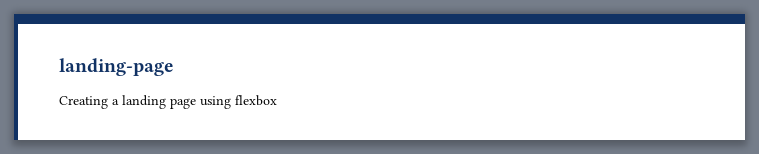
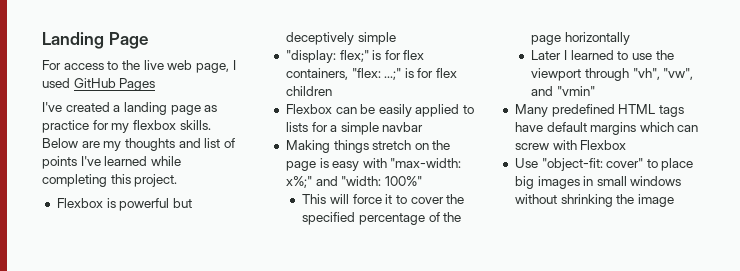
[59,58,174,76] [59,95,277,109] landing-page // Creating a landing page using flexbox -> [42,32,148,49] [42,60,236,73] [42,78,156,91] [42,102,218,115] [42,120,211,133] [42,138,235,151] [42,156,181,169] [42,174,178,187] [56,198,192,211] [285,32,396,45] [285,50,425,63] [285,68,458,80] [285,86,332,96] [285,104,475,117] [285,122,424,135] [285,140,451,153] [285,158,462,171] [285,176,422,188] [302,194,465,204] [302,212,462,225] [531,32,630,45] [531,50,674,60] [531,68,694,81] [531,86,595,96] [514,104,684,117] [514,122,699,135] [514,140,627,150] [514,158,694,171] [514,176,682,189] [514,194,674,207] Landing Page // For access to the live web page, I used GitHub Pages // I've created a landing page as practice for my flexbox skills. Below are my thoughts and list of points I've learned while completing this project. // Flexbox is powerful but deceptively simple // "display: flex;" is for flex containers, "flex: ...;" is for flex children // Flexbox can be easily applied to lists for a simple navbar // Making things stretch on the page is easy with "max-width: x%;" and "width: 100%" // This will force it to cover the specified percentage of the page horizontally // Later I learned to use the viewport through "vh", "vw", and "vmin" // Many predefined HTML tags have default margins which can screw with Flexbox // Use "object-fit: cover" to place big images in small windows without shrinking the image

